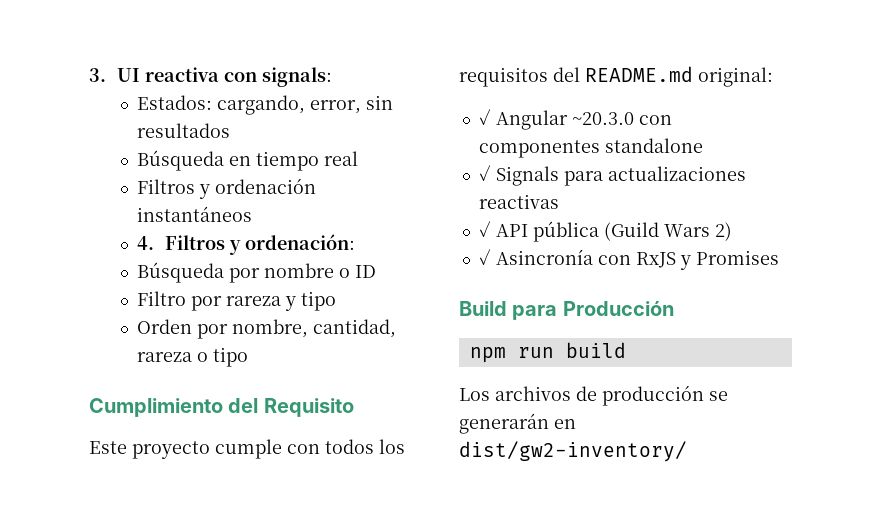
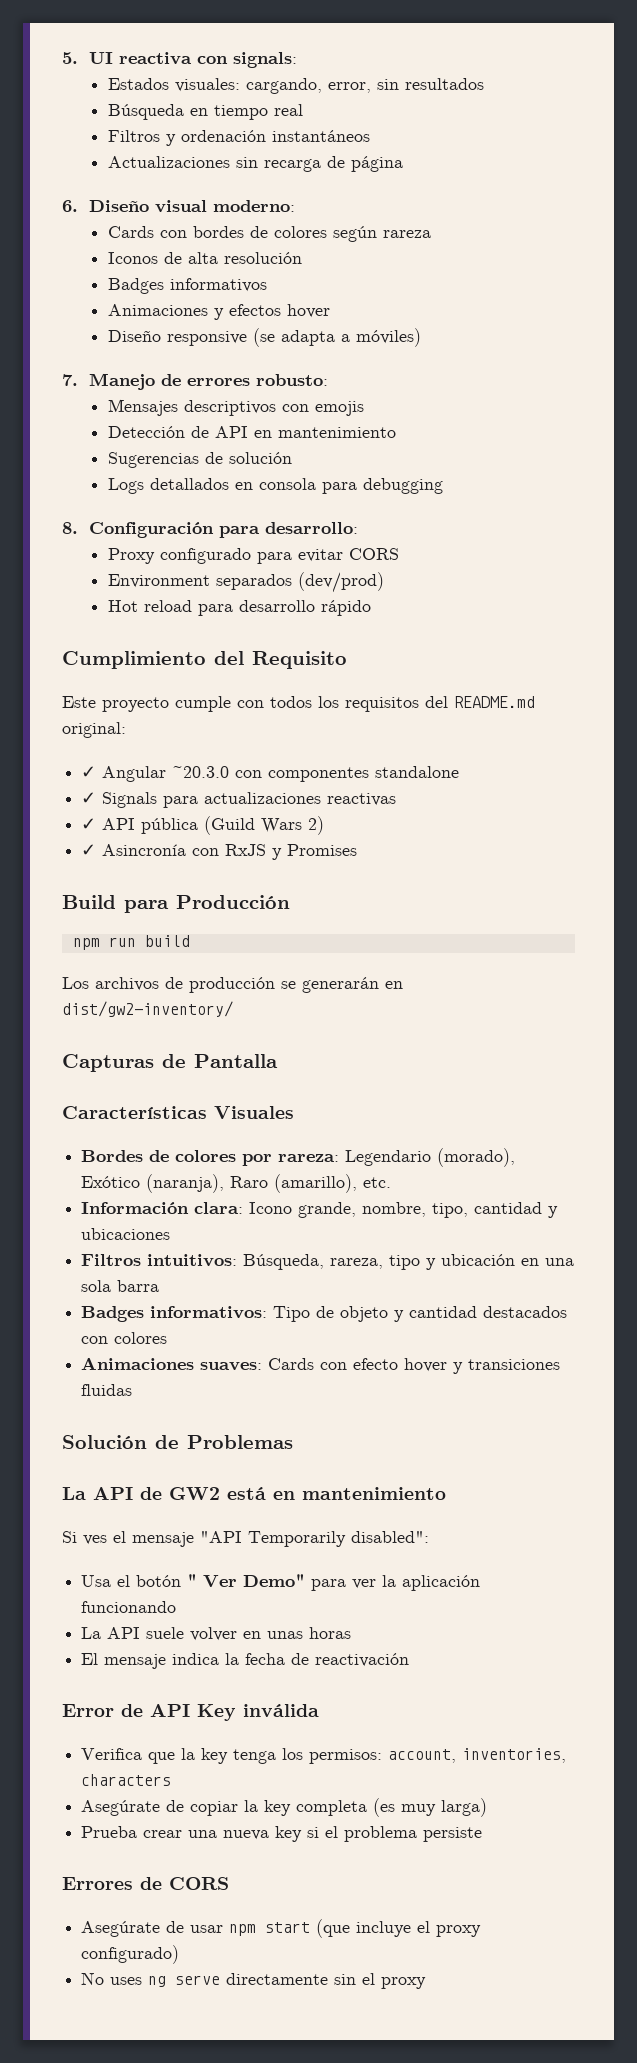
[89,68,106,82] 3. -> [62,52,78,64] 5.
[136,95,212,110] Estados: -> [107,78,240,92] Estados visuales:
[136,234,355,255] [136,262,376,283] [136,291,336,311] [136,319,396,339] [136,347,248,367] 4. Filtros y ordenación: // Búsqueda por nombre o ID // Filtro por rareza y tipo // Orden por nombre, cantidad, rareza o tipo -> [107,156,403,172] [62,200,295,213] [107,226,431,242] [107,252,302,264] [107,278,267,294] [107,304,330,320] [107,328,421,347] [62,373,328,390] [107,399,364,416] [107,426,396,438] [107,452,292,468] [107,478,443,494] [62,522,358,538] [107,548,399,564] [107,572,384,593] [107,600,371,616] Actualizaciones sin recarga de página // 6. Diseño visual moderno: // Cards con bordes de colores según rareza // Iconos de alta resolución // Badges informativos // Animaciones y efectos hover // Diseño responsive (se adapta a móviles) // 7. Manejo de errores robusto: // Mensajes descriptivos con emojis // Detección de API en mantenimiento // Sugerencias de solución // Logs detallados en consola para debugging // 8. Configuración para desarrollo: // Proxy configurado para evitar CORS // Environment separados (dev/prod) // Hot reload para desarrollo rápido
(687, 451) none -> [62,1054,278,1072] [62,1106,294,1119] [81,1148,516,1167] [81,1174,392,1193] [81,1202,559,1218] [81,1228,171,1240] [81,1254,575,1270] [81,1280,160,1292] [81,1306,568,1322] [81,1332,168,1344] [81,1357,561,1374] [81,1384,133,1396] [62,1435,293,1449] [62,1487,446,1500] [62,1531,429,1547] [81,1574,481,1591] [81,1601,177,1613] [81,1627,352,1641] [81,1653,410,1669] [62,1704,319,1721] [81,1748,567,1764] [81,1774,172,1786] [81,1798,488,1817] [81,1826,483,1842] [62,1877,229,1890] [81,1919,482,1938] [81,1945,180,1964] [81,1972,427,1989] // Capturas de Pantalla // Características Visuales // Bordes de colores por rareza: Legendario (morado), Exótico (naranja), Raro (amarillo), etc. // Información clara: Icono grande, nombre, tipo, cantidad y ubicaciones // Filtros intuitivos: Búsqueda, rareza, tipo y ubicación en una sola barra // Badges informativos: Tipo de objeto y cantidad destacados con colores // Animaciones suaves: Cards con efecto hover y transiciones fluidas // Solución de Problemas // La API de GW2 está en mantenimiento // Si ves el mensaje "API Temporarily disabled": // Usa el botón " Ver Demo" para ver la aplicación funcionando // La API suele volver en unas horas // El mensaje indica la fecha de reactivación // Error de API Key inválida // Verifica que la key tenga los permisos: account, inventories, characters // Asegúrate de copiar la key completa (es muy larga) // Prueba crear una nueva key si el problema persiste // Errores de CORS // Asegúrate de usar npm start (que incluye el proxy configurado) // No uses ng serve directamente sin el proxy

